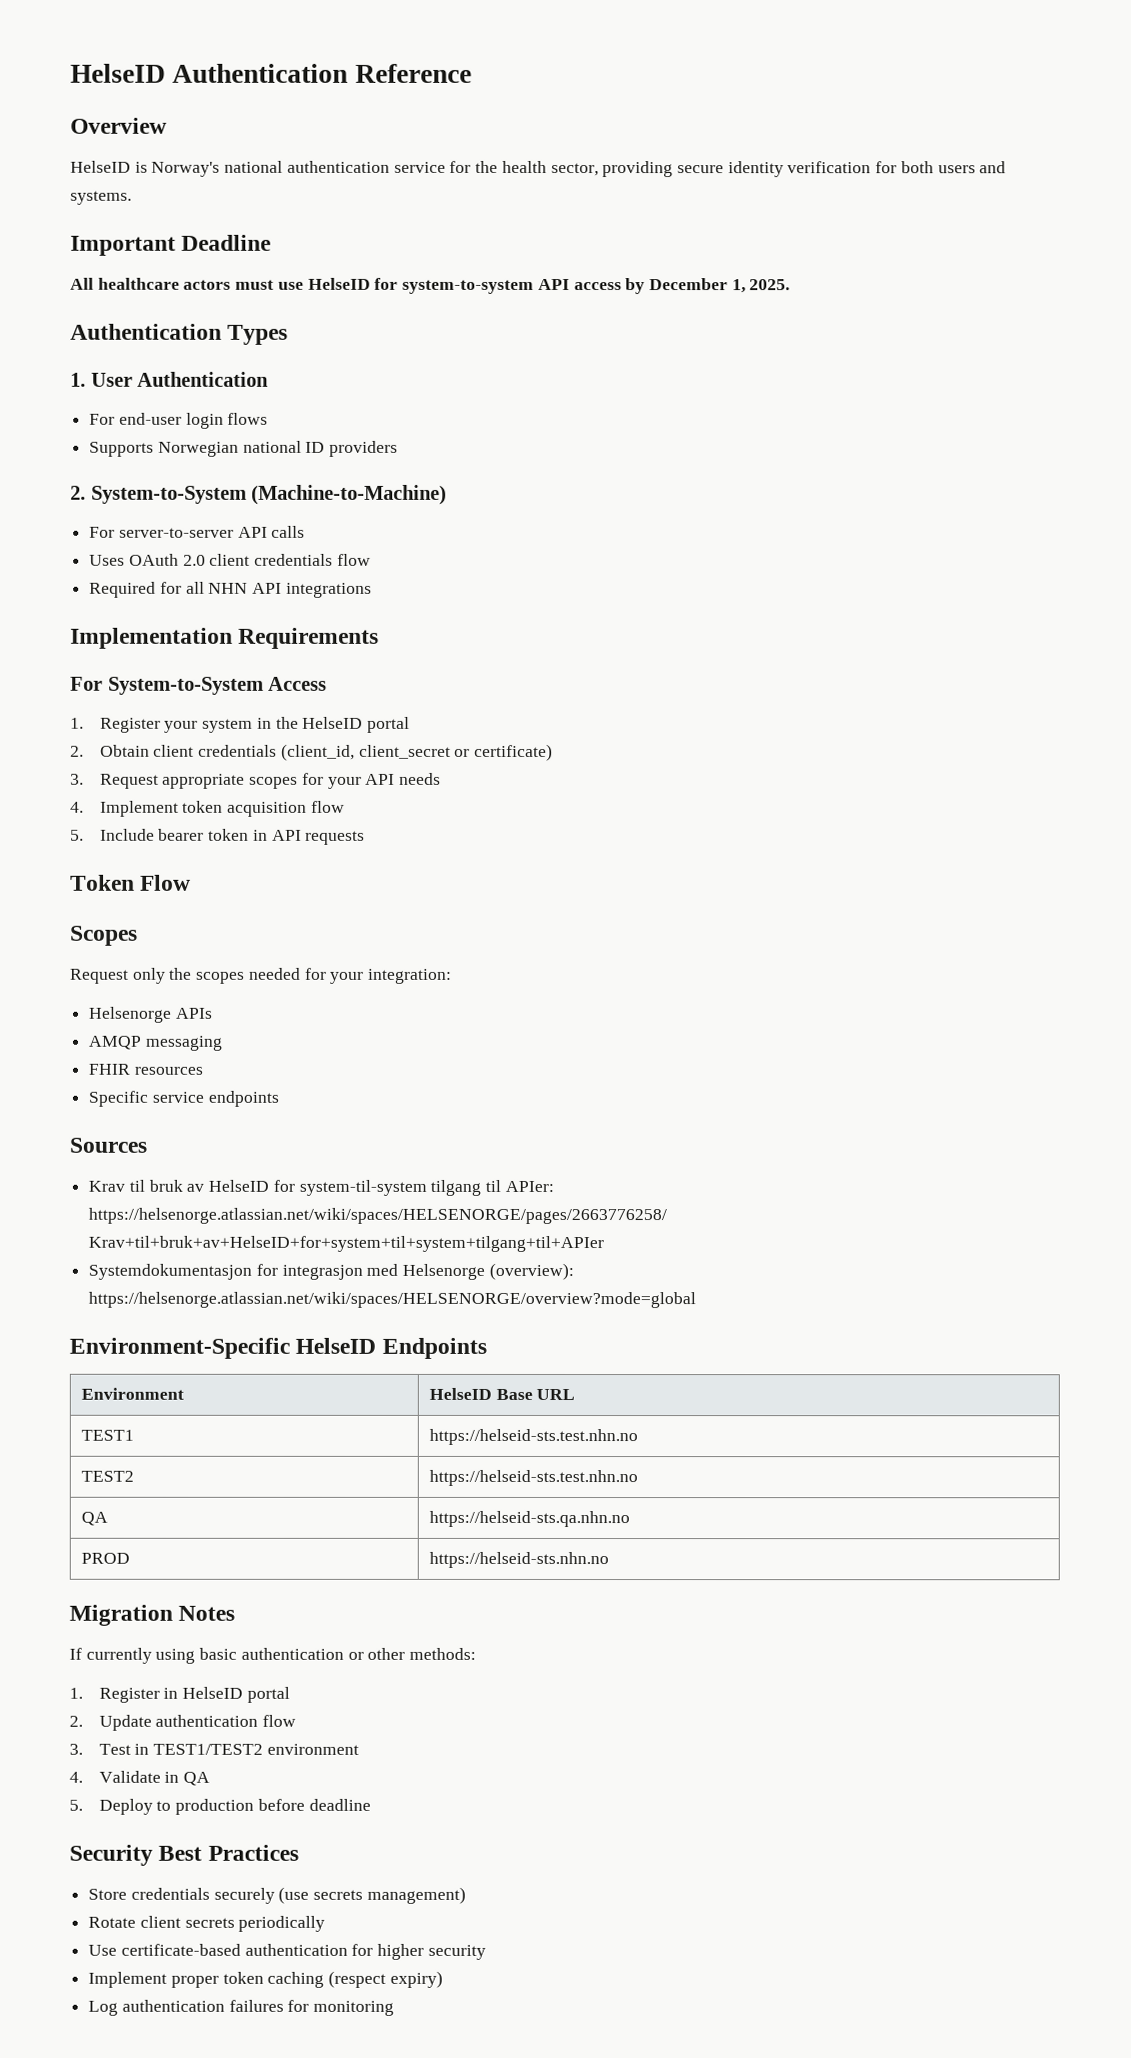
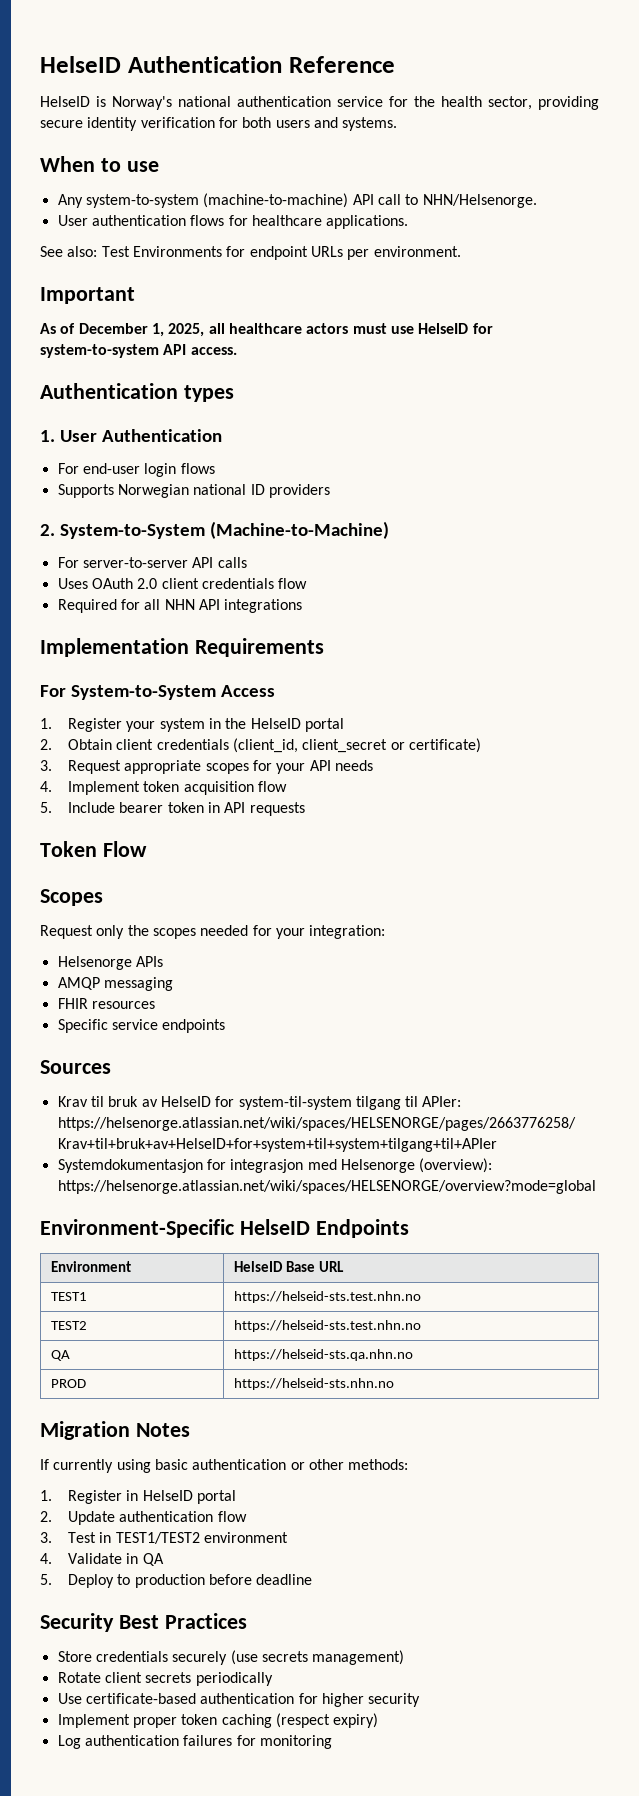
[70,117,167,134] // Overview -> (395, 64) none
[70,234,272,256] [70,277,94,290] Important Deadline // All -> [40,156,159,172] [57,193,537,208] [57,215,409,229] [40,246,461,260] [40,287,135,304] [40,323,225,337] When to use // Any system-to-system (machine-to-machine) API call to NHN/Helsenorge. // User authentication flows for healthcare applications. // See also: Test Environments for endpoint URLs per environment. // Important // As of December 1, 2025, all
[573,278,791,295] [70,323,289,345] access by December 1, 2025. // Authentication Types -> [190,347,237,355] [40,383,234,402] access. // Authentication types

